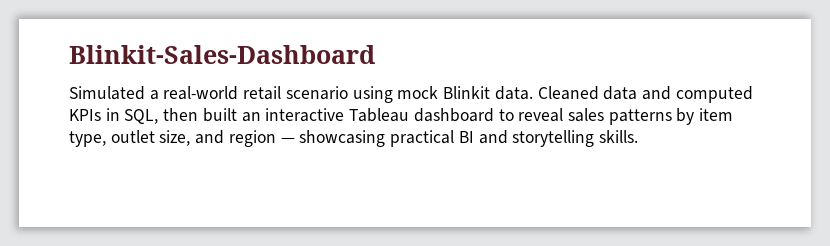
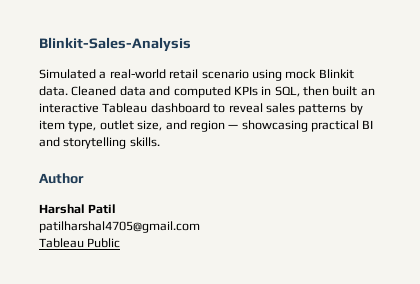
[69,45,375,64] Blinkit-Sales-Dashboard -> [39,37,191,52] Blinkit-Sales-Analysis
(638, 136) none -> [39,173,84,184] [39,204,117,214] [39,221,200,233] [39,238,121,248] // Author // Harshal Patil // patilharshal4705@gmail.com // Tableau Public

